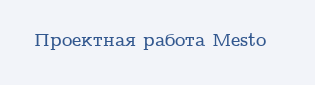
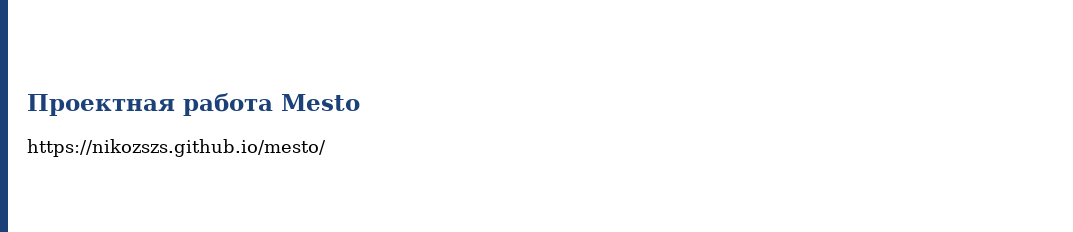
(266, 39) none -> [27,139,326,157] // https://nikozszs.github.io/mesto/

